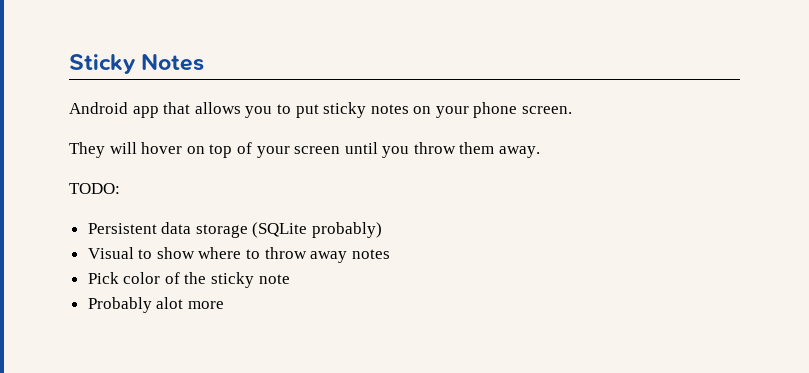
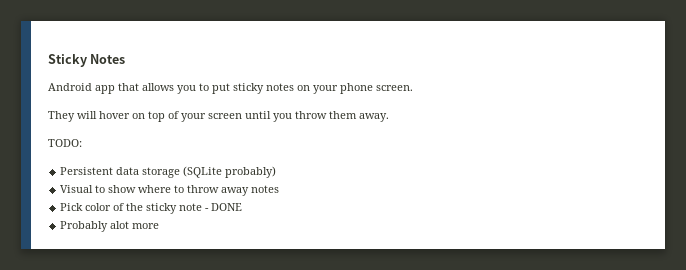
(290, 279) none -> [205,203,243,211] - DONE

